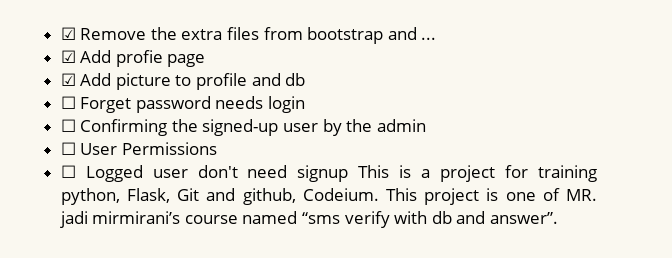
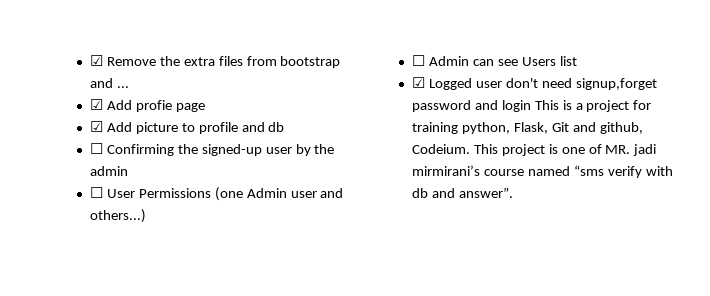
[60,96,306,113] // ☐ Forget password needs login -> (285, 127) none
[60,165,349,182] // ☐ Logged user don't need signup -> [214,187,344,201] [89,209,146,223] [411,55,577,66] [411,77,657,90] [411,100,531,112] (one Admin user and others...) // ☐ Admin can see Users list // ☑ Logged user don't need signup,forget password and login

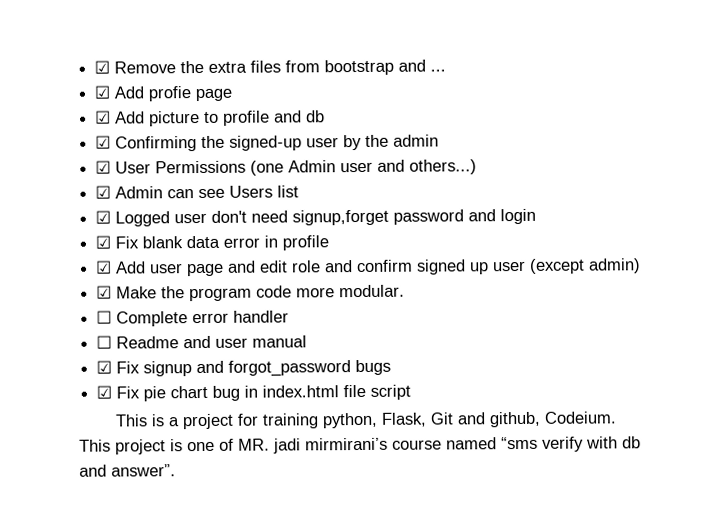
[89,143,103,154] ☐ -> [95,135,112,149] ☑
[89,187,103,198] ☐ -> [95,160,112,174] ☑
[411,55,425,66] ☐ -> [95,185,112,199] ☑
(531, 106) none -> [95,235,330,251] [95,258,642,277] [96,284,406,302] [96,310,290,327] [96,335,308,349] [96,359,392,377] [96,384,412,402] // ☑ Fix blank data error in profile // ☑ Add user page and edit role and confirm signed up user (except admin) // ☑ Make the program code more modular. // ☐ Complete error handler // ☐ Readme and user manual // ☑ Fix signup and forgot_password bugs // ☑ Fix pie chart bug in index.html file script //

